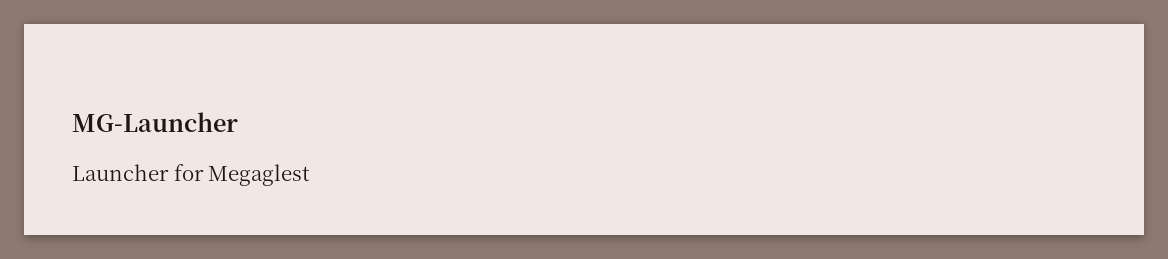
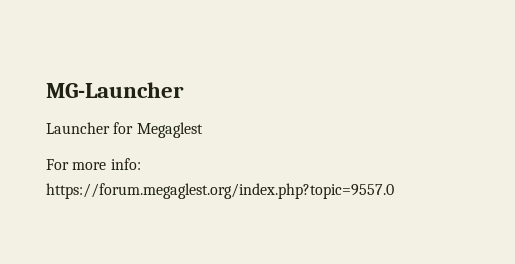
(311, 175) none -> [46,158,141,170] [46,183,394,199] // For more info: https://forum.megaglest.org/index.php?topic=9557.0

